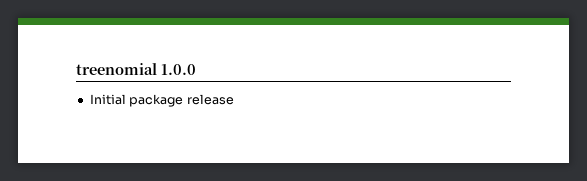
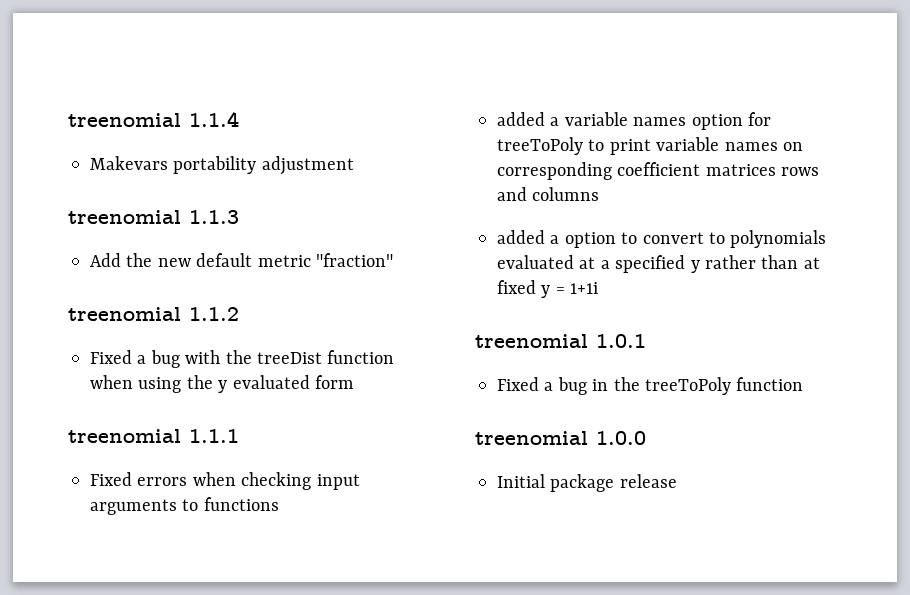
[76,63,157,75] treenomial -> [68,111,239,127] [90,156,354,175] [68,210,239,224] [90,253,393,267] [68,307,239,321] [90,350,395,368] [90,375,354,393] [68,429,239,443] [90,472,360,490] [90,497,279,515] [497,112,771,130] [497,137,803,155] [497,162,820,180] [497,187,600,201] [497,230,827,248] [497,255,820,273] [497,280,599,298] [475,334,646,348] [497,377,804,395] [475,431,588,445] treenomial 1.1.4 // Makevars portability adjustment // treenomial 1.1.3 // Add the new default metric "fraction" // treenomial 1.1.2 // Fixed a bug with the treeDist function when using the y evaluated form // treenomial 1.1.1 // Fixed errors when checking input arguments to functions // added a variable names option for treeToPoly to print variable names on corresponding coefficient matrices rows and columns // added a option to convert to polynomials evaluated at a specified y rather than at fixed y = 1+1i // treenomial 1.0.1 // Fixed a bug in the treeToPoly function // treenomial

